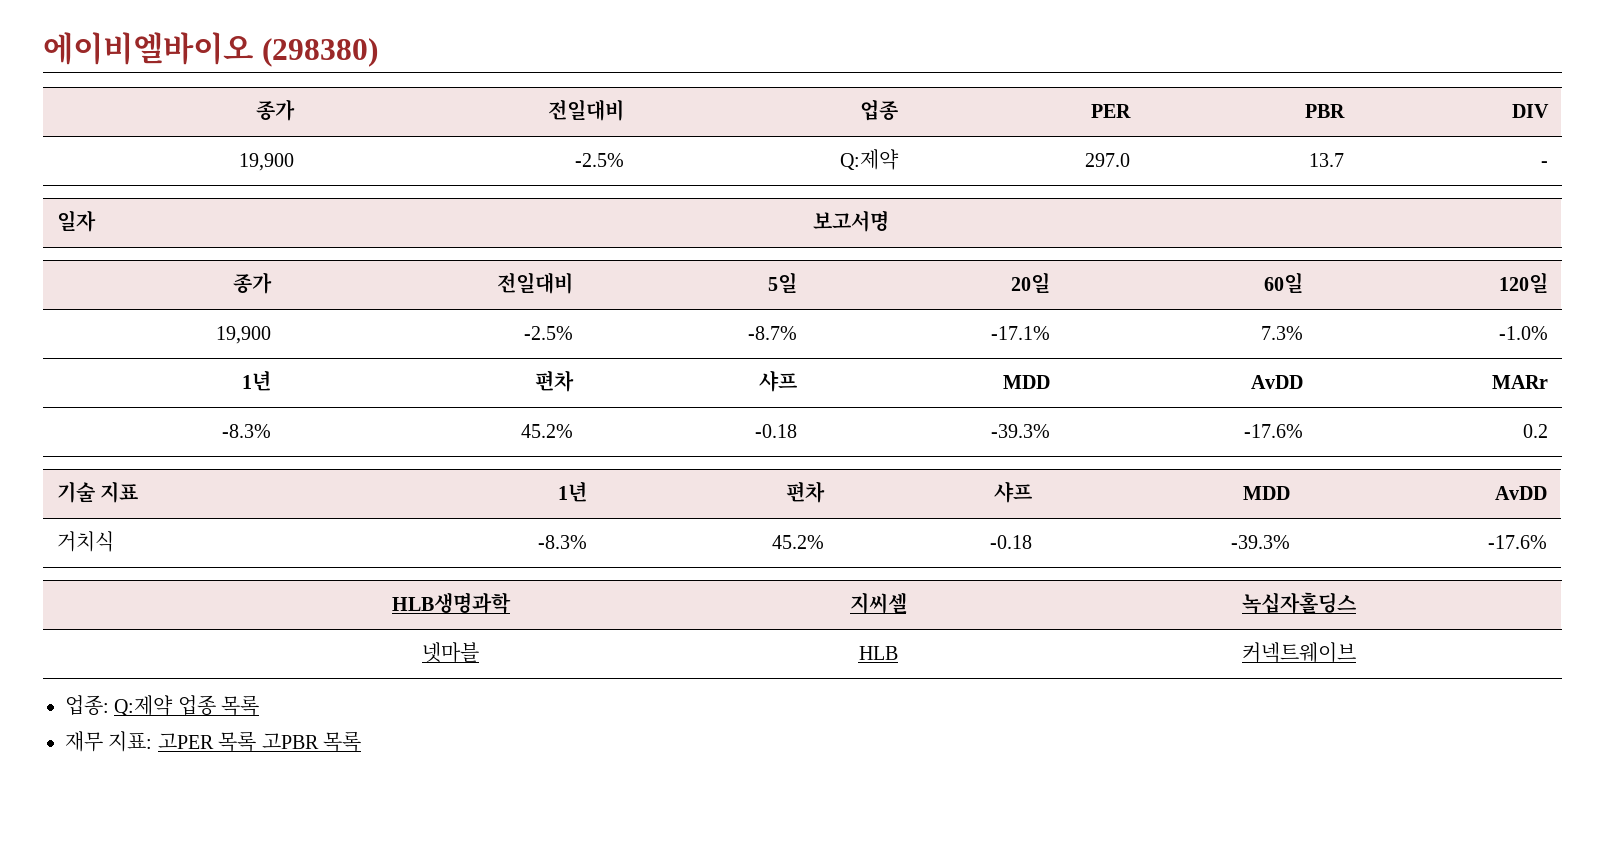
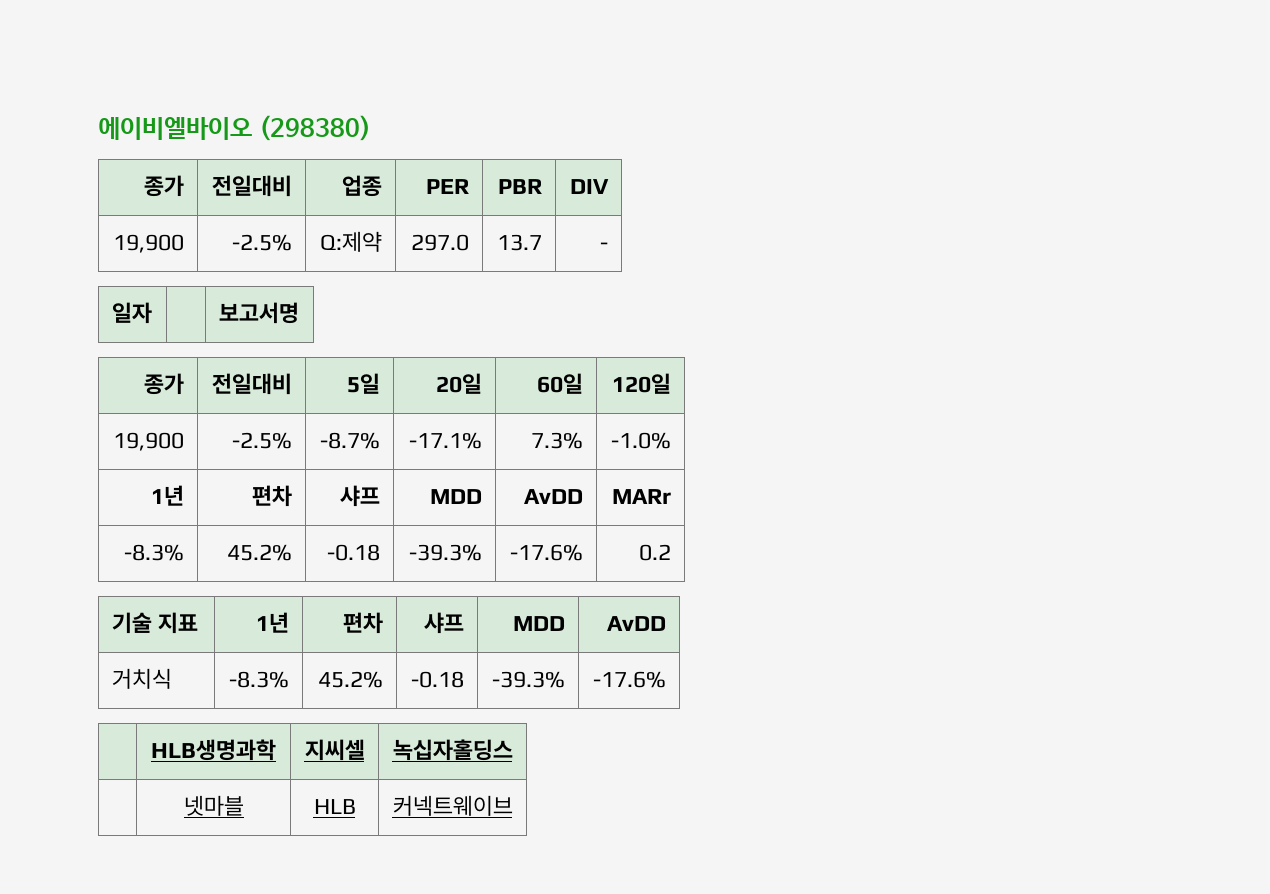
[65,695,260,716] [65,731,361,752] // 업종: Q:제약 업종 목록 // 재무 지표: 고PER 목록 고PBR 목록 -> (513, 805) none

